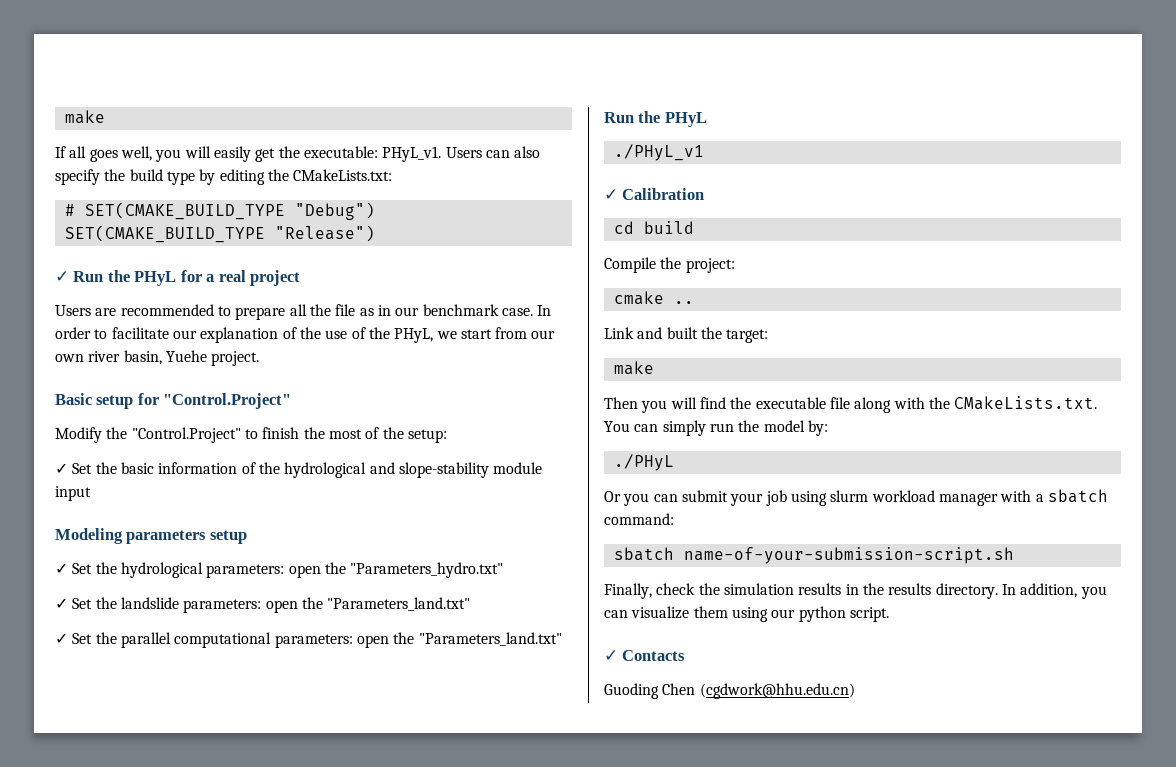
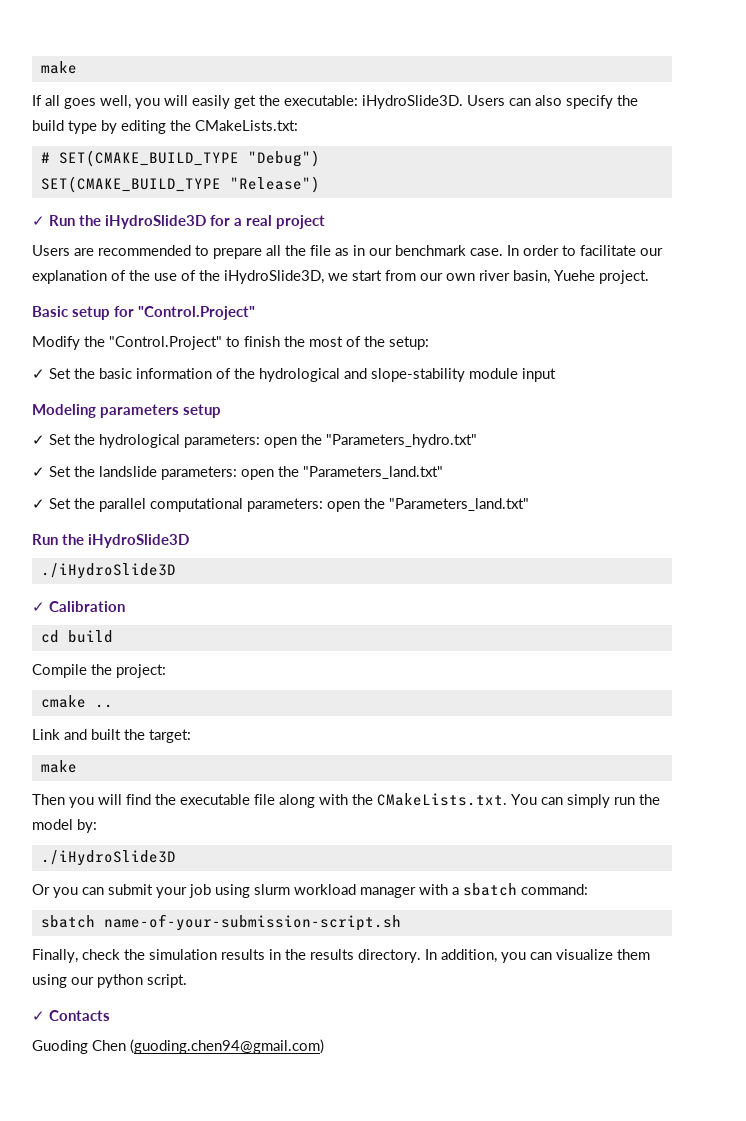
[382,146,442,162] PHyL_v1. -> [362,95,463,109] iHydroSlide3D.
[134,271,177,286] PHyL -> [105,215,206,229] iHydroSlide3D
[394,328,434,343] PHyL, -> [224,270,324,284] iHydroSlide3D,
[664,112,707,127] [613,144,704,161] PHyL // ./PHyL_v1 -> [88,534,189,548] [40,563,176,579] iHydroSlide3D // ./iHydroSlide3D
[613,454,674,471] ./PHyL -> [40,850,176,866] ./iHydroSlide3D
[699,683,855,699] (cgdwork@hhu.edu.cn) -> [130,1039,324,1054] (guoding.chen94@gmail.com)

